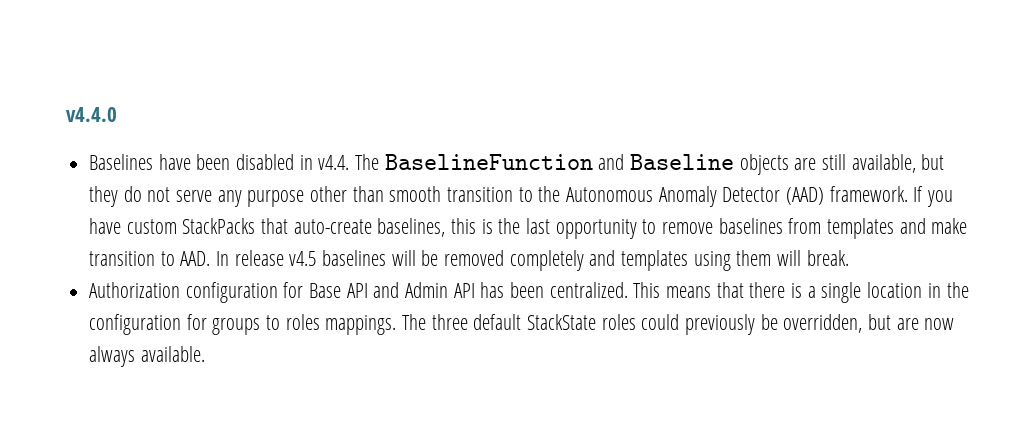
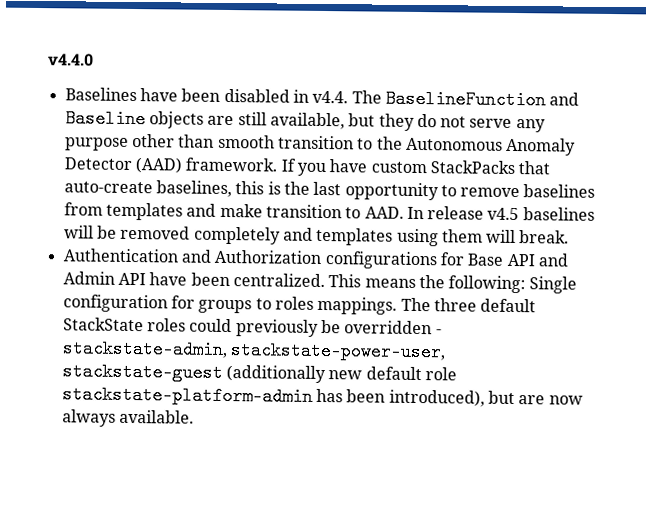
[89,282,278,303] Authorization configuration -> [62,248,438,270] Authentication and Authorization configurations
[480,282,505,298] has -> [149,272,188,286] have
[716,282,969,303] that there is a single location in the -> [418,275,578,294] the following: Single
[783,314,863,333] overridden, -> [344,320,442,335] [61,339,446,362] [61,362,457,384] [61,385,485,407] overridden - stackstate-admin, stackstate-power-user, stackstate-guest (additionally new default role stackstate-platform-admin has been introduced),

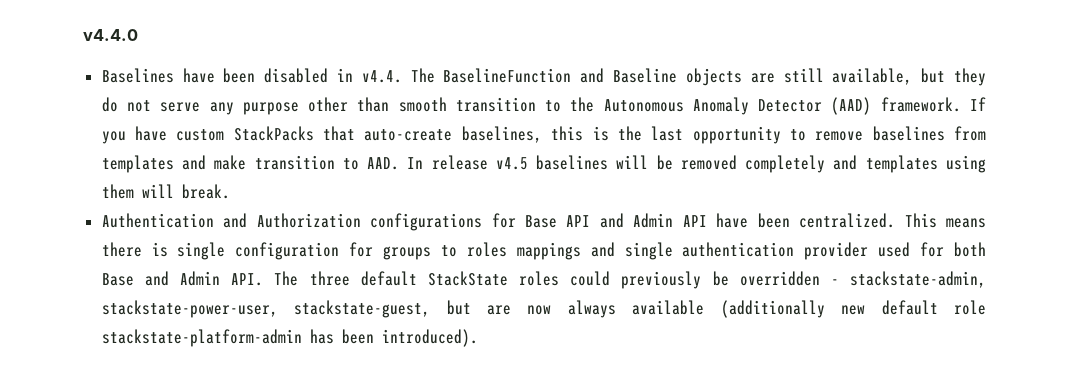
[418,275,578,294] the following: Single -> [101,242,226,260] there is single
[317,296,398,315] mappings. -> [516,242,986,260] [101,271,264,286] mappings and single authentication provider used for both Base and Admin API.
[61,362,223,382] stackstate-guest -> [294,300,705,318] stackstate-guest, but are now always available
[388,389,583,407] [61,409,194,427] introduced), but are now always available. -> [381,329,478,347] introduced).

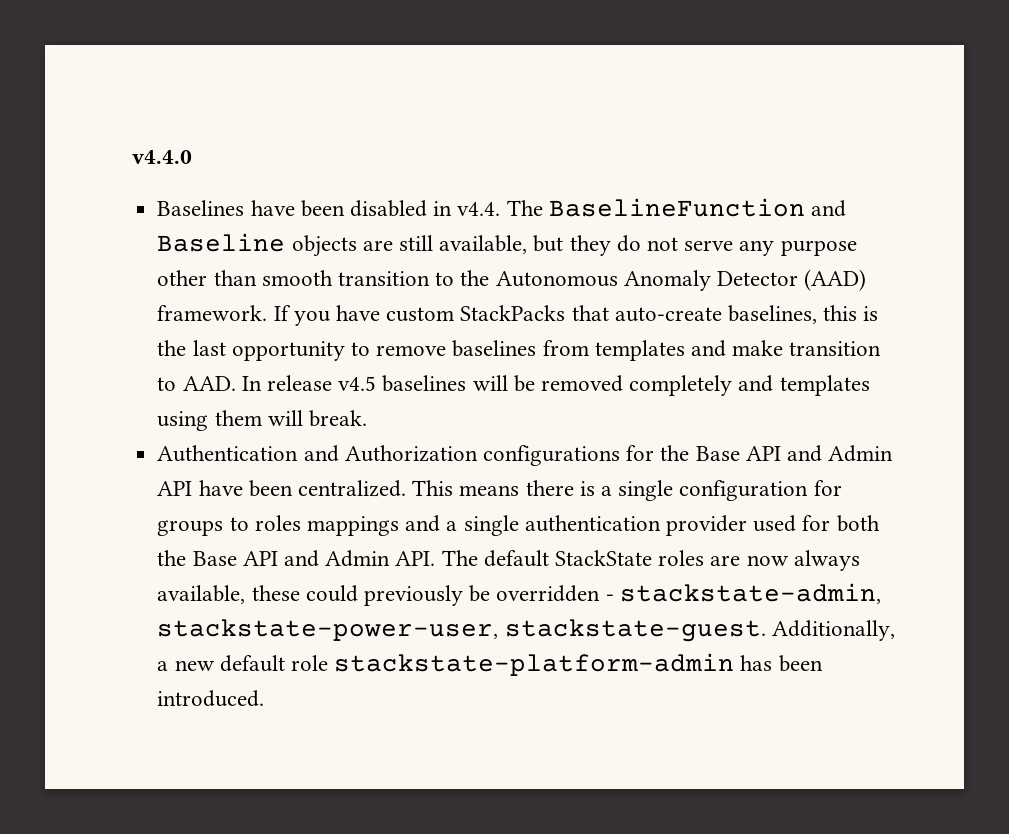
(516, 220) none -> [660,445,690,461] the
(168, 249) none -> [600,486,612,496] a
(615, 249) none -> [446,521,458,531] a
[101,273,134,286] Base -> [157,550,278,566] the Base API
[309,271,350,286] three -> (478, 558) none
(560, 278) none -> [710,550,860,571] [157,585,300,604] are now always available, these
[294,300,825,318] stackstate-guest, but are now always available (additionally -> [504,619,895,642] [157,661,169,671] stackstate-guest. Additionally, a
[381,329,478,347] introduced). -> [157,690,265,707] introduced.

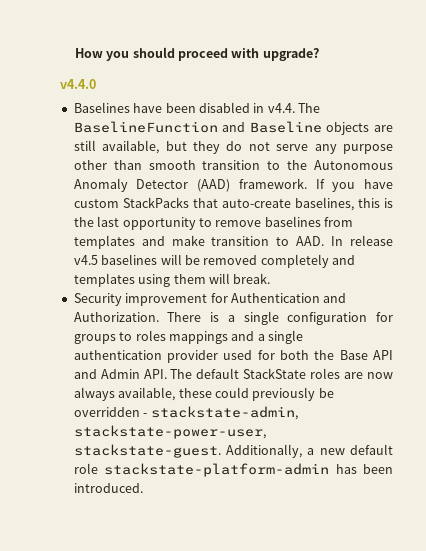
(132, 157) none -> [74,47,319,61] How you should proceed with upgrade? //
[157,445,894,466] [157,480,574,497] Authentication and Authorization configurations for the Base API and Admin API have been centralized. This means there -> [73,293,347,306] [73,312,202,322] Security improvement for Authentication and Authorization. There

